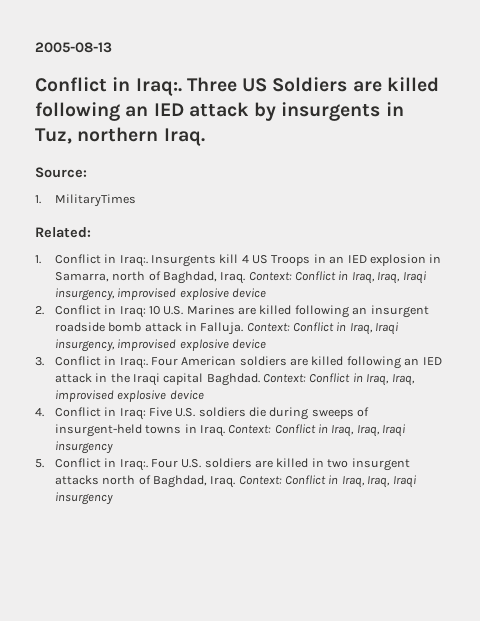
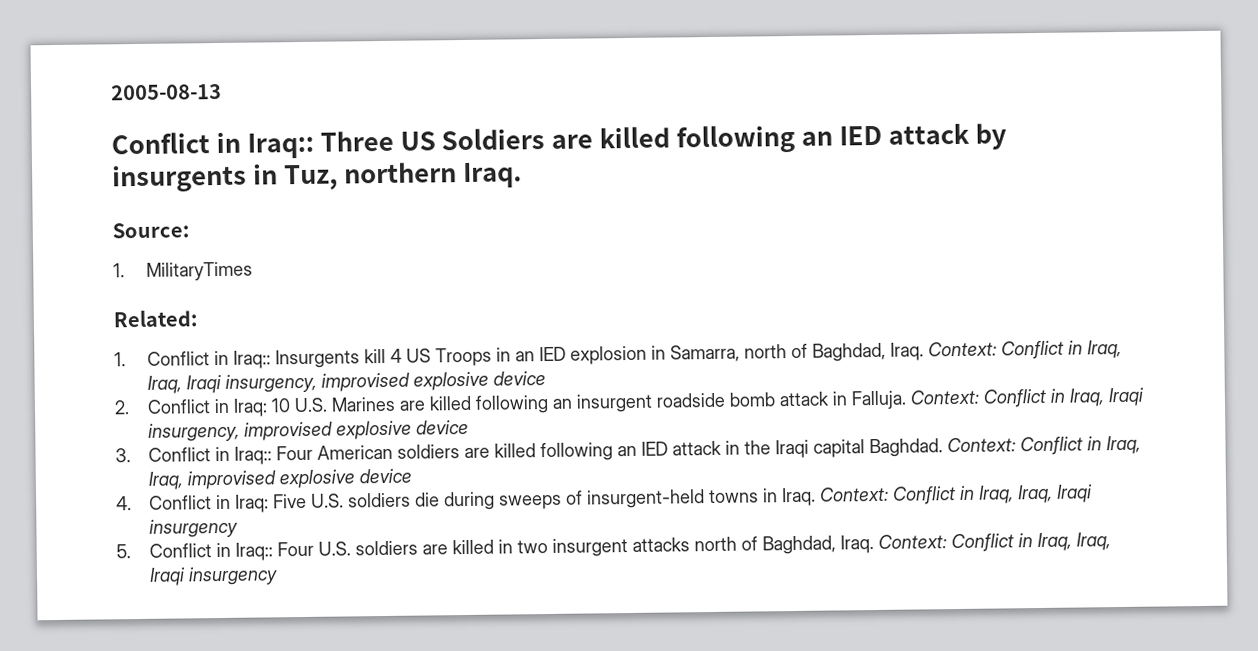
[135,78,182,96] Iraq:. -> [246,132,314,159] Iraq::
[119,255,148,267] Iraq:. -> [233,350,272,369] Iraq::
[119,357,148,369] Iraq:. -> [234,446,273,465] Iraq::
[119,459,148,471] Iraq:. -> [235,542,274,561] Iraq::

